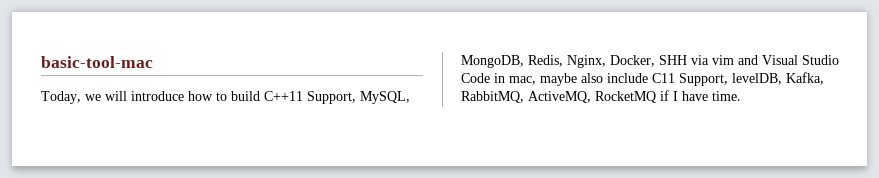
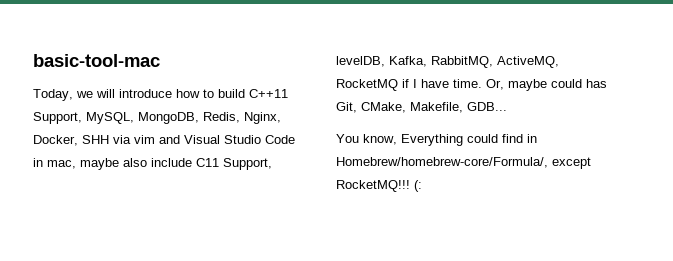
(741, 96) none -> [486,79,607,91] [336,102,507,113] [336,134,537,146] [336,157,591,169] [336,180,422,192] Or, maybe could has Git, CMake, Makefile, GDB... // You know, Everything could find in Homebrew/homebrew-core/Formula/, except RocketMQ!!! (:

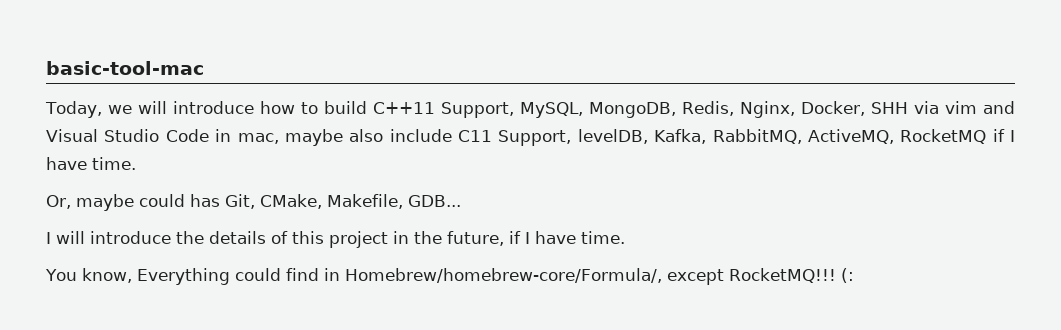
(482, 83) none -> (136, 163) //
(507, 106) none -> [46,231,625,248] // I will introduce the details of this project in the future, if I have time.

